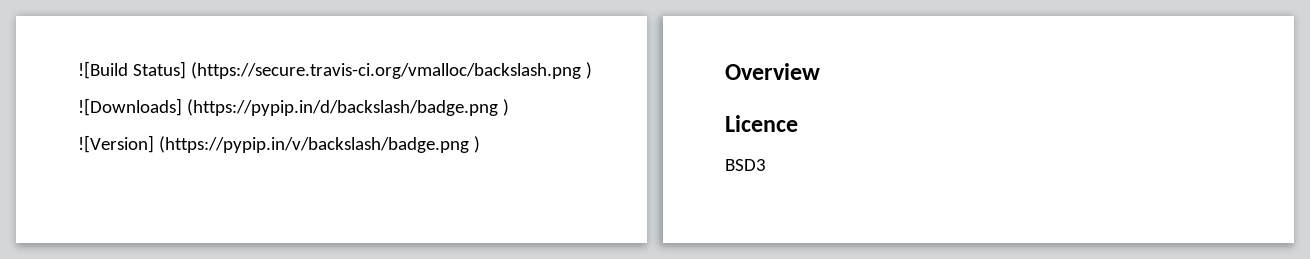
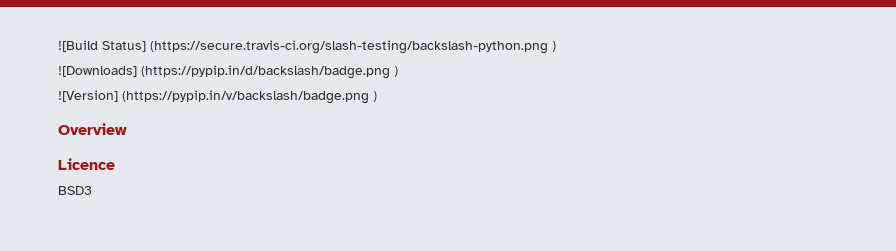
[190,62,581,79] (https://secure.travis-ci.org/vmalloc/backslash.png -> [150,40,548,54] (https://secure.travis-ci.org/slash-testing/backslash-python.png

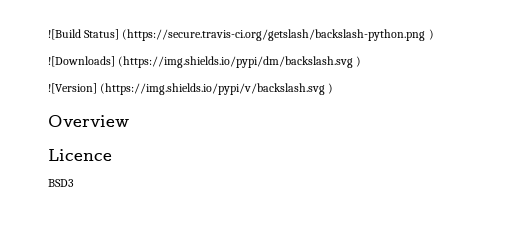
[150,40,548,54] (https://secure.travis-ci.org/slash-testing/backslash-python.png -> [122,29,426,41] (https://secure.travis-ci.org/getslash/backslash-python.png
[141,65,390,79] (https://pypip.in/d/backslash/badge.png -> [118,56,354,68] (https://img.shields.io/pypi/dm/backslash.svg
[122,90,369,104] (https://pypip.in/v/backslash/badge.png -> [100,83,326,95] (https://img.shields.io/pypi/v/backslash.svg

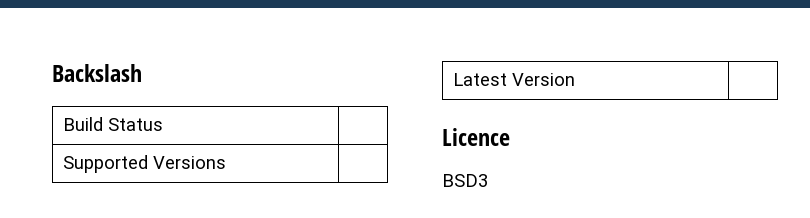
[48,29,434,41] [48,56,362,68] [48,83,334,95] [48,115,129,127] ![Build Status] (https://secure.travis-ci.org/getslash/backslash-python.png ) // ![Downloads] (https://img.shields.io/pypi/dm/backslash.svg ) // ![Version] (https://img.shields.io/pypi/v/backslash.svg ) // Overview -> [52,64,142,82] [63,117,164,131] [63,155,227,173] [453,73,576,86] Backslash // Build Status | // Supported Versions | // Latest Version |

